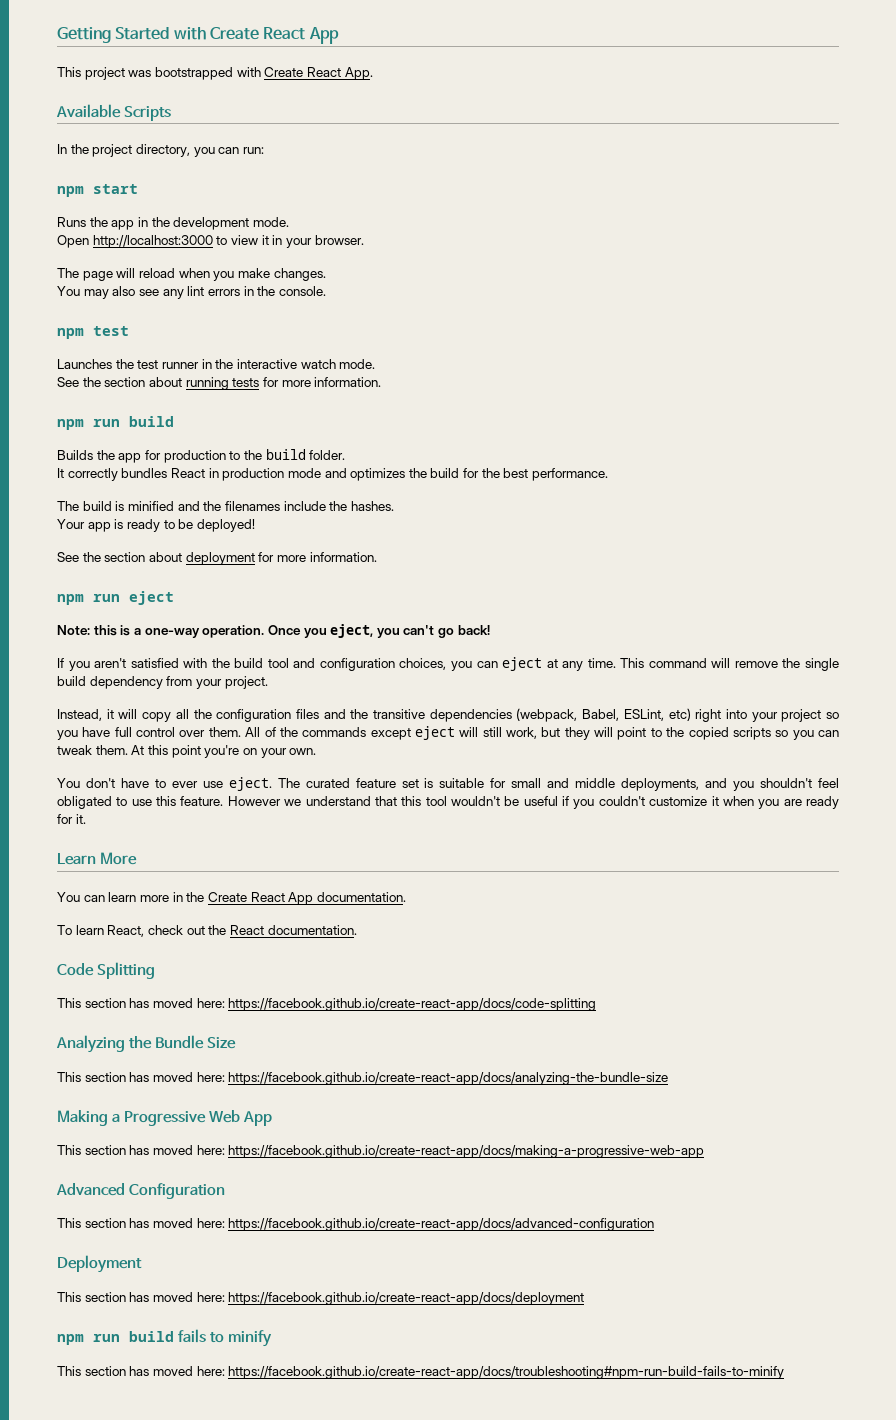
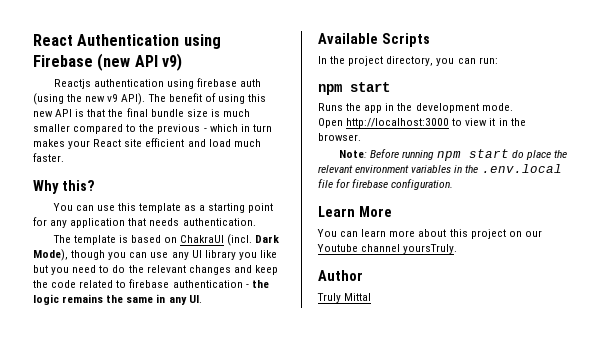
[57,27,339,44] [57,67,373,80] Getting Started with Create React App // This project was bootstrapped with Create React App. -> [33,34,221,49] [33,53,182,71] [53,78,261,89] [33,93,266,105] [33,108,250,117] [33,124,272,134] [33,138,261,149] [33,153,64,162] [33,180,95,194] [52,203,274,213] [33,217,256,228] [52,234,280,246] [33,249,277,261] [33,265,278,275] [33,279,269,288] [33,294,202,305] React Authentication using Firebase (new API v9) // Reactjs authentication using firebase auth (using the new v9 API). The benefit of using this new API is that the final bundle size is much smaller compared to the previous - which in turn makes your React site efficient and load much faster. // Why this? // You can use this template as a starting point for any application that needs authentication. // The template is based on ChakraUI (incl. Dark Mode), though you can use any UI library you like but you need to do the relevant changes and keep the code related to firebase authentication - the logic remains the same in any UI.
[285,238,312,248] your -> [510,118,526,126] the
[57,268,326,281] [57,286,326,299] [57,326,129,339] [57,359,376,369] [57,377,382,390] [57,416,174,430] [57,449,346,463] [57,468,609,481] [57,501,394,511] [57,519,255,532] [57,552,377,565] [57,591,174,605] [57,624,490,638] [57,657,839,671] [57,676,268,689] [57,708,840,722] [57,726,840,740] [57,745,317,758] [57,777,840,791] [57,796,840,809] [57,814,86,824] The page will reload when you make changes. // You may also see any lint errors in the console. // npm test // Launches the test runner in the interactive watch mode. // See the section about running tests for more information. // npm run build // Builds the app for production to the build folder. // It correctly bundles React in production mode and optimizes the build for the best performance. // The build is minified and the filenames include the hashes. // Your app is ready to be deployed! // See the section about deployment for more information. // npm run eject // Note: this is a one-way operation. Once you eject, you can't go back! // If you aren't satisfied with the build tool and configuration choices, you can eject at any time. This command will remove the single build dependency from your project. // Instead, it will copy all the configuration files and the transitive dependencies (webpack, Babel, ESLint, etc) right into your project so you have full control over them. All of the commands except eject will still work, but they will point to the copied scripts so you can tweak them. At this point you're on your own. // You don't have to ever use eject. The curated feature set is suitable for small and middle deployments, and you shouldn't feel obligated to use this feature. However we understand that this tool wouldn't be useful if you couldn't customize it when you are ready for it. -> [338,149,568,161] [318,164,562,173] [318,179,454,190] Note: Before running npm start do place the relevant environment variables in the .env.local file for firebase configuration.
[172,892,406,905] [57,925,357,937] [57,962,155,979] [57,998,597,1011] [56,1035,236,1053] [57,1072,669,1085] [57,1110,272,1126] [57,1145,705,1158] [56,1183,225,1199] [57,1218,655,1231] [57,1255,142,1273] [57,1292,585,1305] [57,1329,272,1347] [57,1366,785,1379] in the Create React App documentation. // To learn React, check out the React documentation. // Code Splitting // This section has moved here: https://facebook.github.io/create-react-app/docs/code-splitting // Analyzing the Bundle Size // This section has moved here: https://facebook.github.io/create-react-app/docs/analyzing-the-bundle-size // Making a Progressive Web App // This section has moved here: https://facebook.github.io/create-react-app/docs/making-a-progressive-web-app // Advanced Configuration // This section has moved here: https://facebook.github.io/create-react-app/docs/advanced-configuration // Deployment // This section has moved here: https://facebook.github.io/create-react-app/docs/deployment // npm run build fails to minify // This section has moved here: https://facebook.github.io/create-react-app/docs/troubleshooting#npm-run-build-fails-to-minify -> [418,229,542,239] [317,244,458,254] [318,270,363,281] [317,293,372,303] about this project on our Youtube channel yoursTruly. // Author // Truly Mittal

